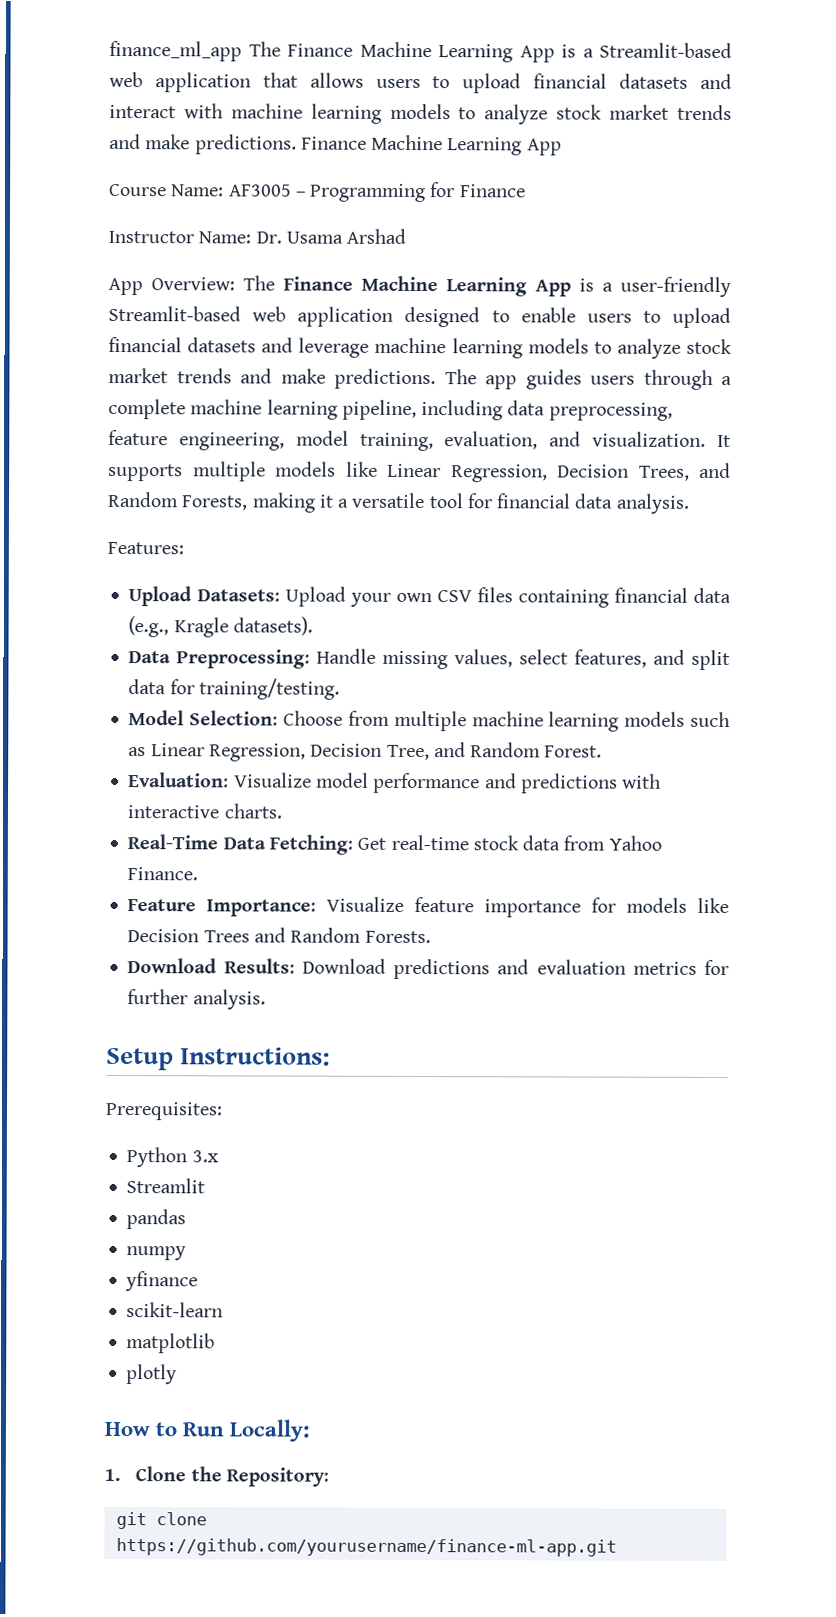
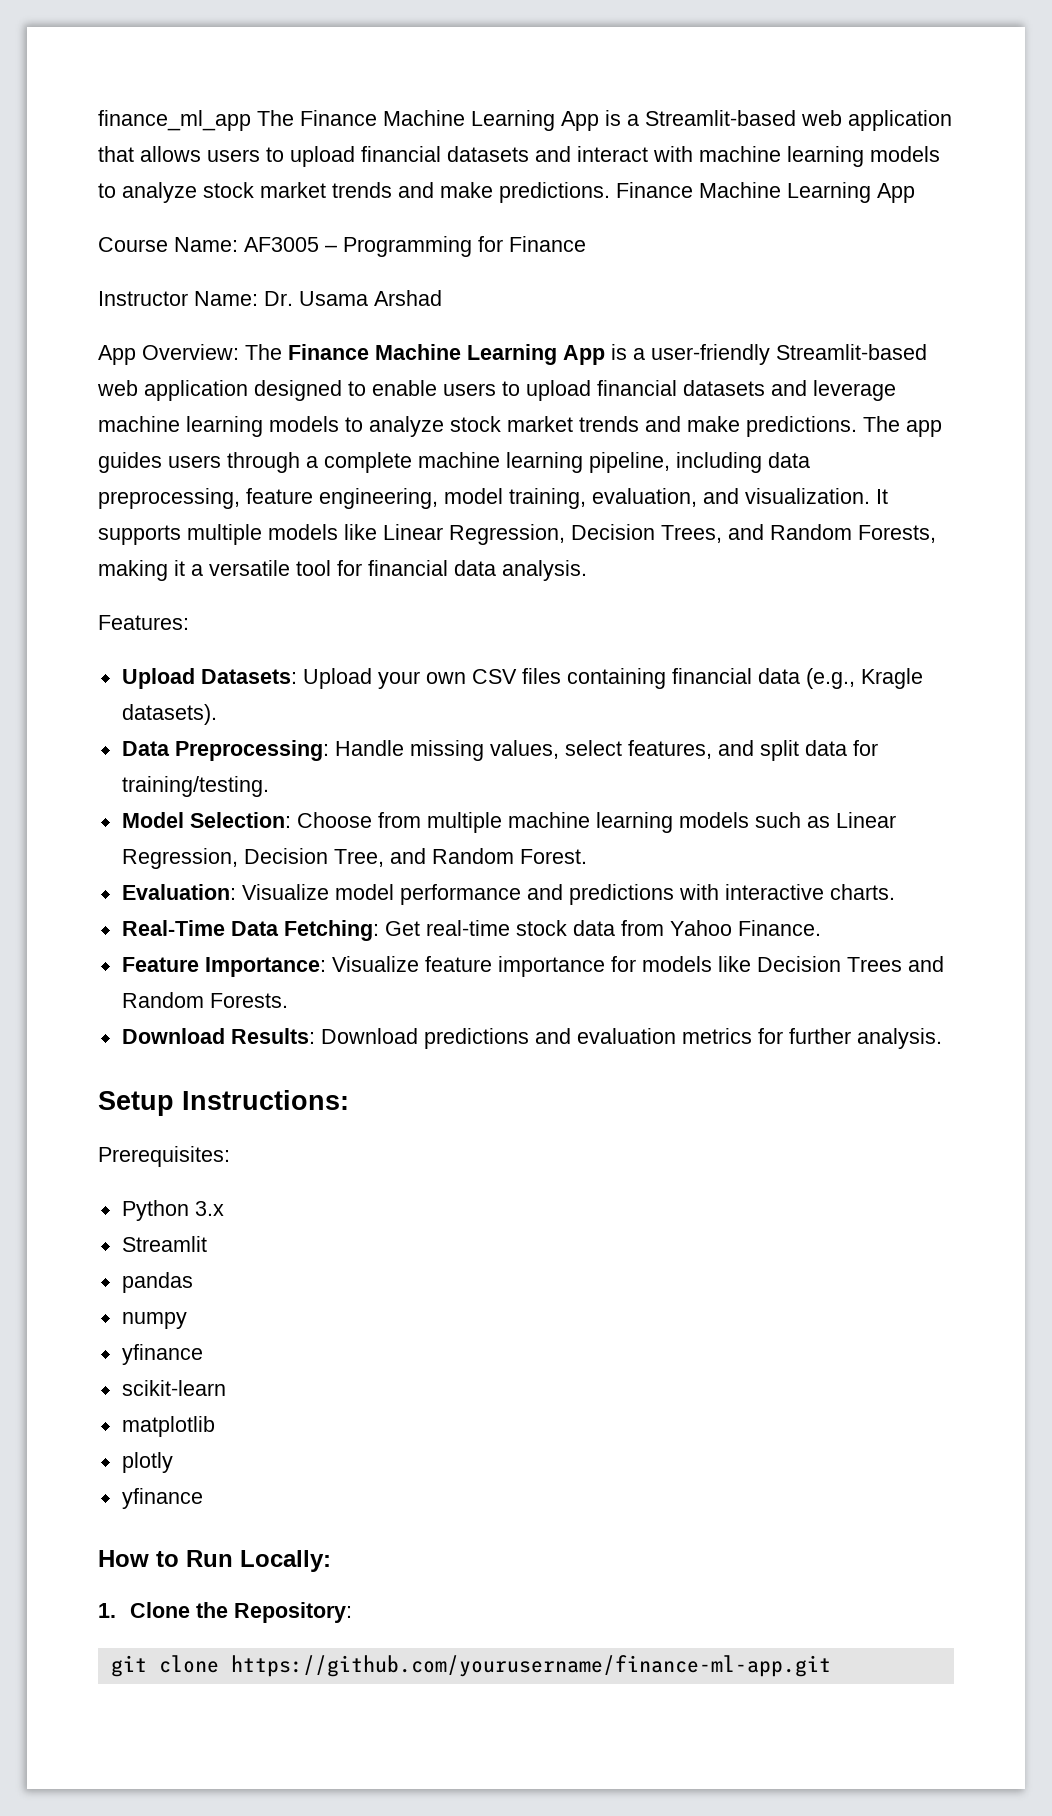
(178, 1374) none -> [121,1488,203,1509] // yfinance

